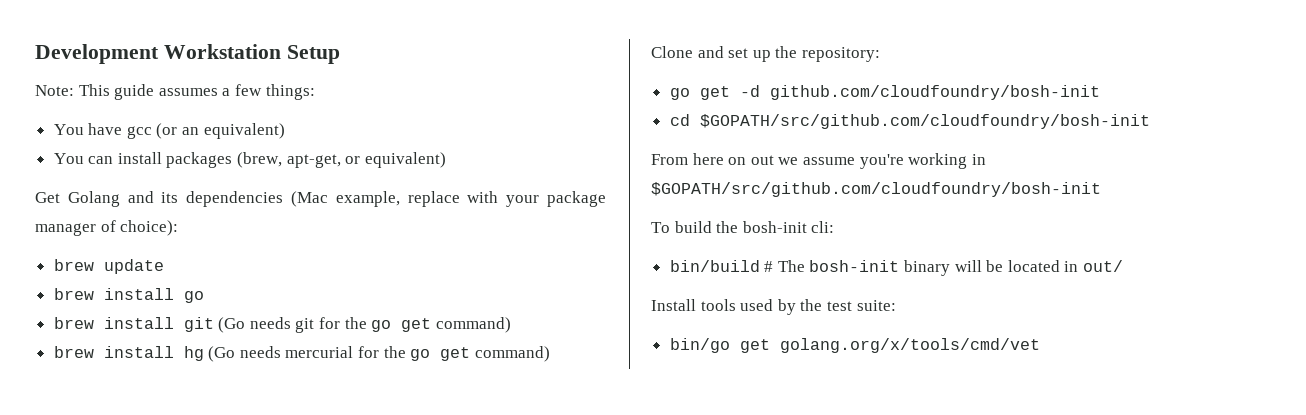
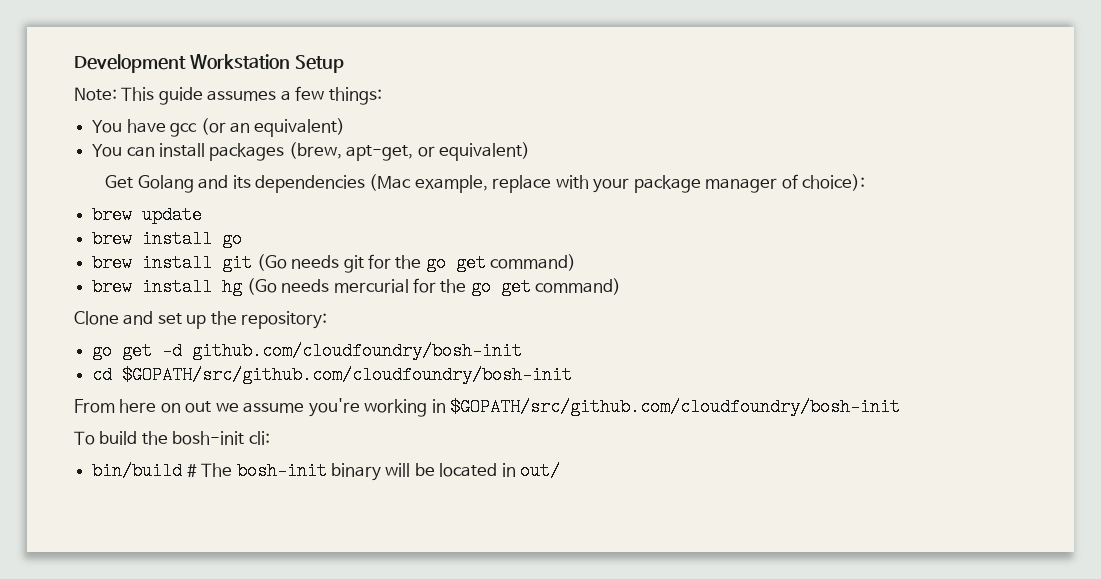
[651,299,896,315] [669,338,1040,353] // Install tools used by the test suite: // bin/go get golang.org/x/tools/cmd/vet -> (561, 471) none

